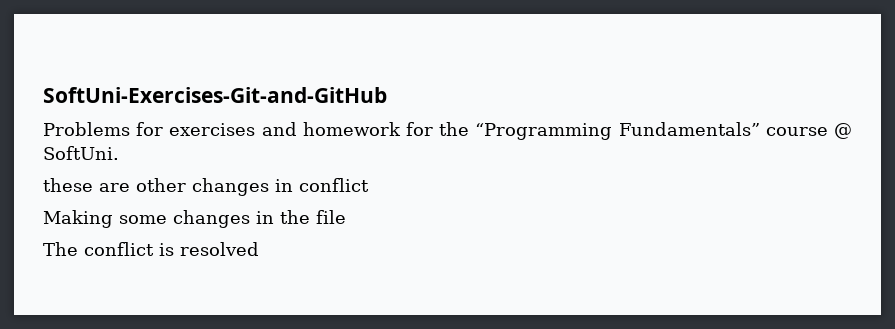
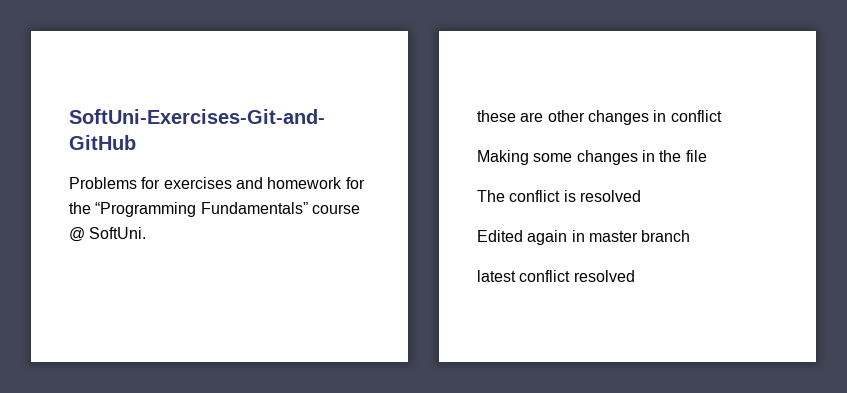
(259, 249) none -> [477,230,691,245] [477,270,635,282] // Edited again in master branch // latest conflict resolved

